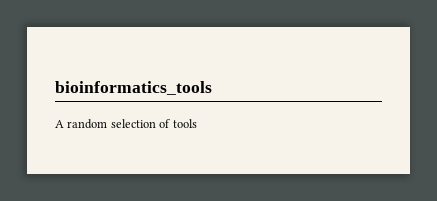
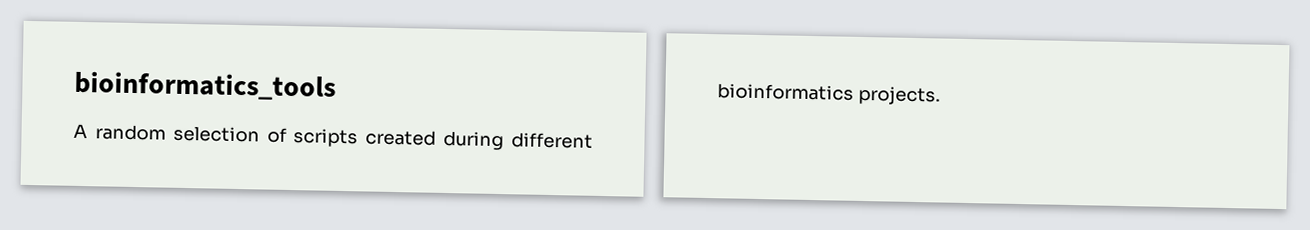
[172,119,197,128] tools -> [293,128,593,151] [717,83,941,106] scripts created during different bioinformatics projects.

